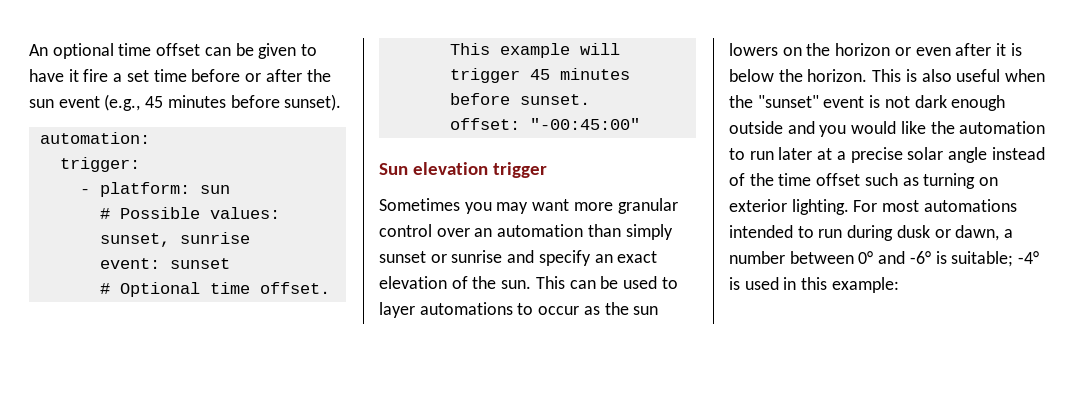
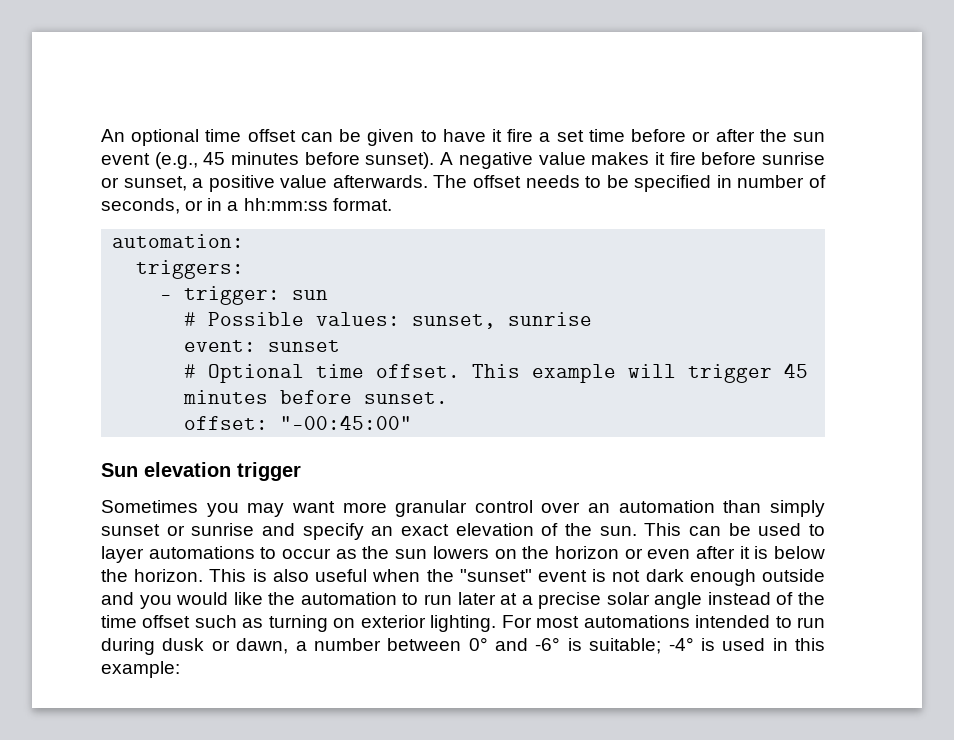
(342, 102) none -> [440,152,825,169] [101,175,826,192] [101,198,392,214] A negative value makes it fire before sunrise or sunset, a positive value afterwards. The offset needs to be specified in number of seconds, or in a hh:mm:ss format.
[59,157,140,172] trigger: -> [136,260,245,279] triggers:
[99,182,190,197] platform: -> [184,286,281,305] trigger:

